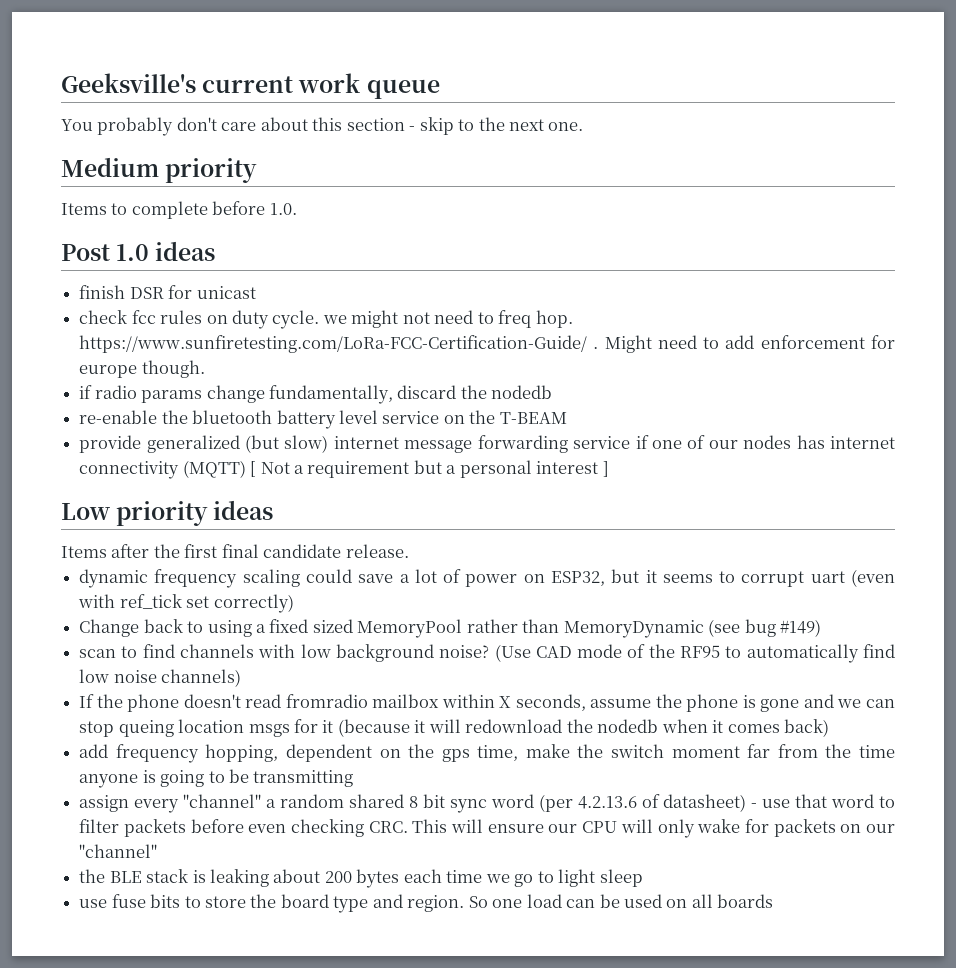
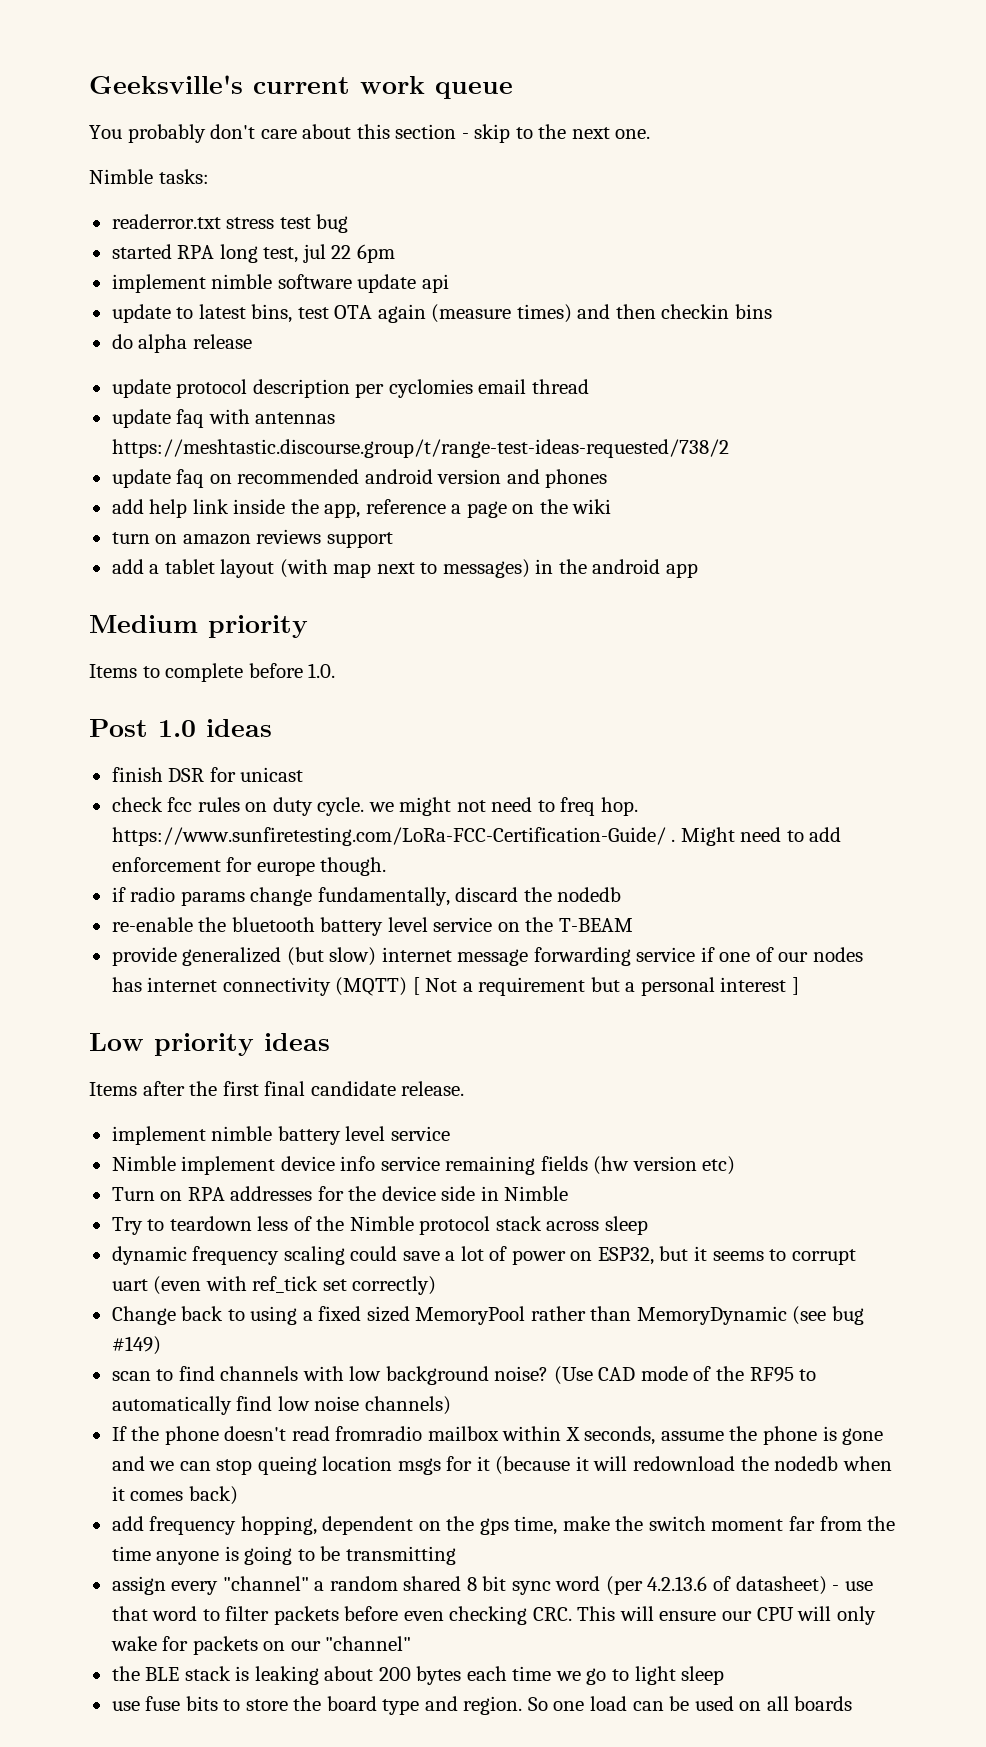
(584, 126) none -> [89,169,209,184] [111,214,349,233] [111,244,395,263] [111,274,449,293] [111,304,772,323] [111,334,252,353] [111,379,589,398] [111,409,336,428] [111,439,729,458] [111,469,608,488] [111,499,612,518] [111,529,393,548] [111,559,698,578] // Nimble tasks: // readerror.txt stress test bug // started RPA long test, jul 22 6pm // implement nimble software update api // update to latest bins, test OTA again (measure times) and then checkin bins // do alpha release // update protocol description per cyclomies email thread // update faq with antennas https://meshtastic.discourse.group/t/range-test-ideas-requested/738/2 // update faq on recommended android version and phones // add help link inside the app, reference a page on the wiki // turn on amazon reviews support // add a tablet layout (with map next to messages) in the android app
(409, 551) none -> [111,1126,450,1145] [111,1156,736,1175] [111,1186,569,1201] [111,1216,648,1235] // implement nimble battery level service // Nimble implement device info service remaining fields (hw version etc) // Turn on RPA addresses for the device side in Nimble // Try to teardown less of the Nimble protocol stack across sleep

